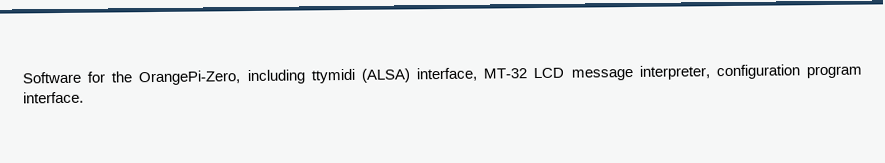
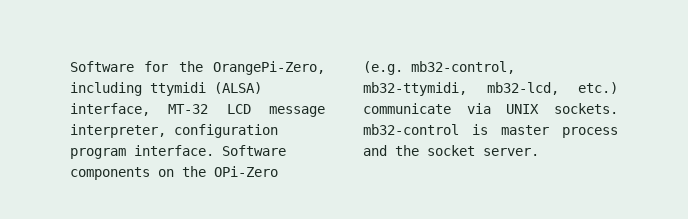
(84, 97) none -> [222,145,286,156] [70,166,278,180] [363,61,515,75] [363,82,618,96] [363,103,618,114] [363,124,618,138] [363,145,539,156] Software components on the OPi-Zero (e.g. mb32-control, mb32-ttymidi, mb32-lcd, etc.) communicate via UNIX sockets. mb32-control is master process and the socket server.

